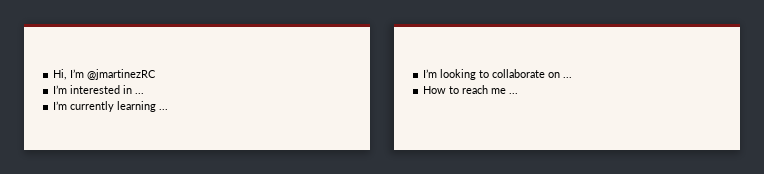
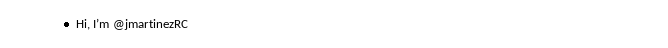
[53,85,145,94] [53,101,169,112] [423,69,573,80] [423,85,519,94] // I’m interested in ... // I’m currently learning ... // I’m looking to collaborate on ... // How to reach me ... -> (188, 24) none

